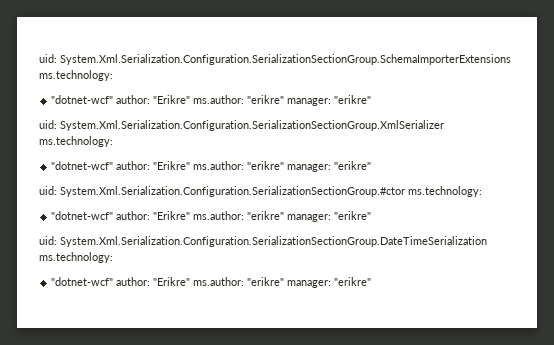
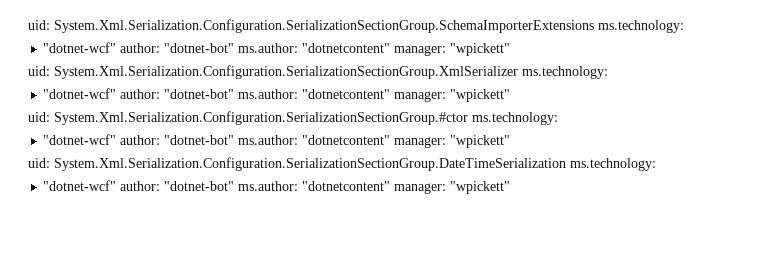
[153,95,372,106] "Erikre" ms.author: "erikre" manager: "erikre" -> [164,43,511,56] "dotnet-bot" ms.author: "dotnetcontent" manager: "wpickett"
[153,161,372,172] "Erikre" ms.author: "erikre" manager: "erikre" -> [164,89,511,102] "dotnet-bot" ms.author: "dotnetcontent" manager: "wpickett"
[153,211,372,222] "Erikre" ms.author: "erikre" manager: "erikre" -> [164,135,511,148] "dotnet-bot" ms.author: "dotnetcontent" manager: "wpickett"
[153,277,372,288] "Erikre" ms.author: "erikre" manager: "erikre" -> [164,181,511,194] "dotnet-bot" ms.author: "dotnetcontent" manager: "wpickett"

